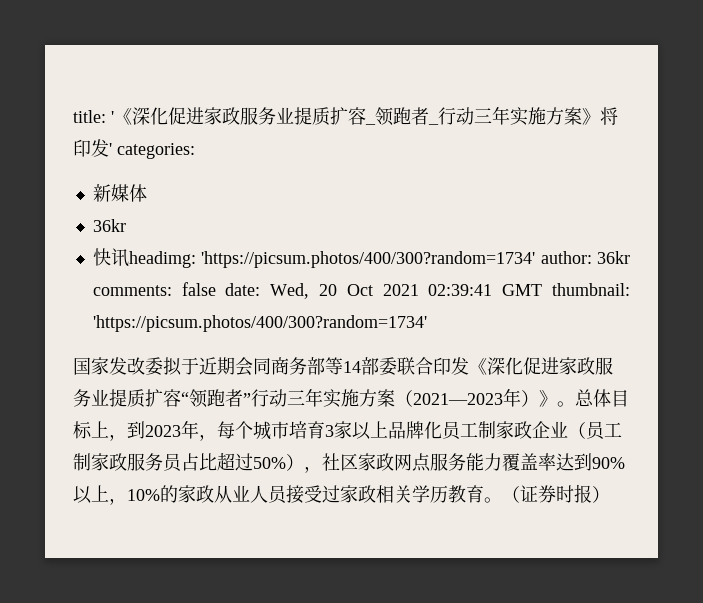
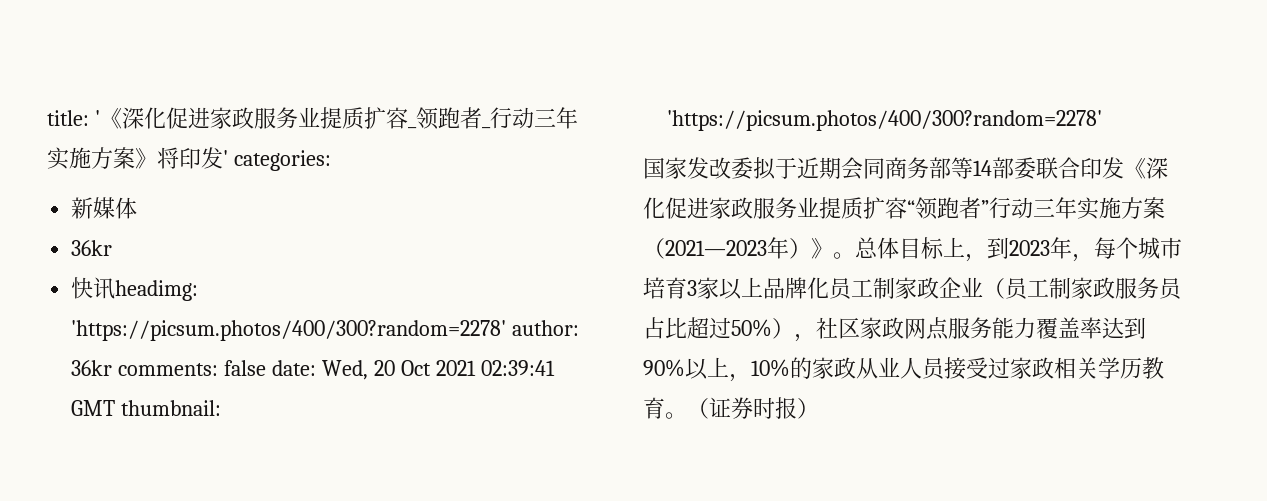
[201,251,536,268] 'https://picsum.photos/400/300?random=1734' -> [71,320,507,341] 'https://picsum.photos/400/300?random=2278'
[92,315,427,332] 'https://picsum.photos/400/300?random=1734' -> [667,110,1103,131] 'https://picsum.photos/400/300?random=2278'

